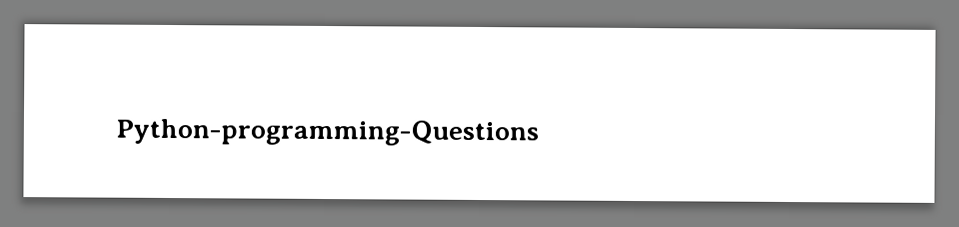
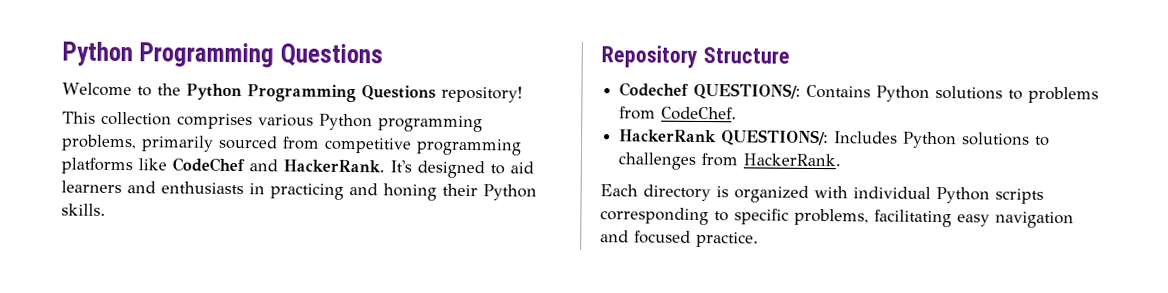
[116,118,539,147] Python-programming-Questions -> [62,41,383,68] [62,82,523,103] [62,111,483,133] [61,134,522,156] [61,157,534,179] [61,180,537,201] [61,203,106,216] [601,45,790,68] [619,82,1100,104] [619,106,738,121] [619,129,1051,149] [618,152,842,170] [600,184,1044,204] [600,207,1074,229] [600,230,759,248] Python Programming Questions // Welcome to the Python Programming Questions repository! // This collection comprises various Python programming problems, primarily sourced from competitive programming platforms like CodeChef and HackerRank. It's designed to aid learners and enthusiasts in practicing and honing their Python skills. // Repository Structure // Codechef QUESTIONS/: Contains Python solutions to problems from CodeChef. // HackerRank QUESTIONS/: Includes Python solutions to challenges from HackerRank. // Each directory is organized with individual Python scripts corresponding to specific problems, facilitating easy navigation and focused practice.

